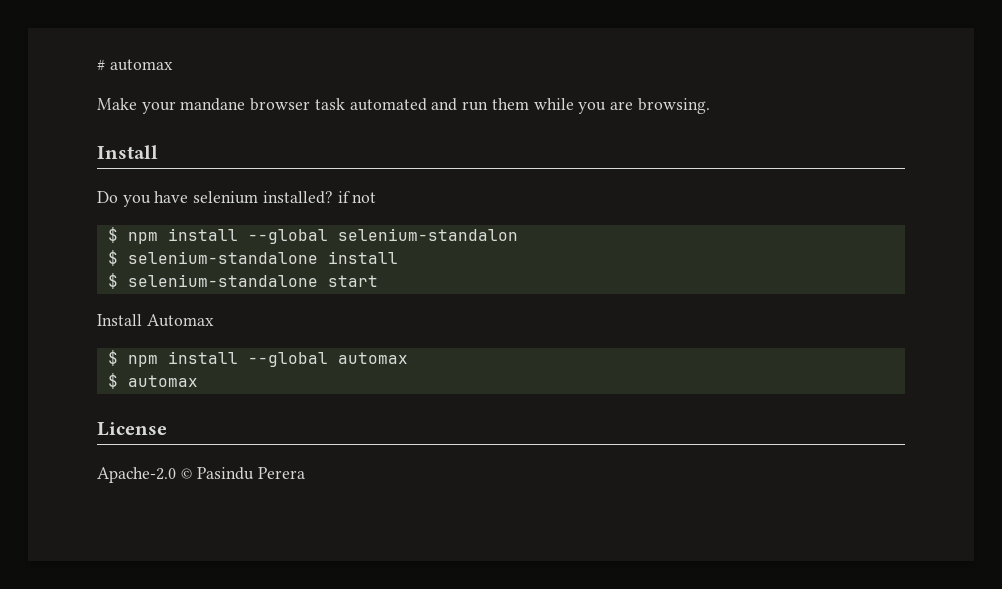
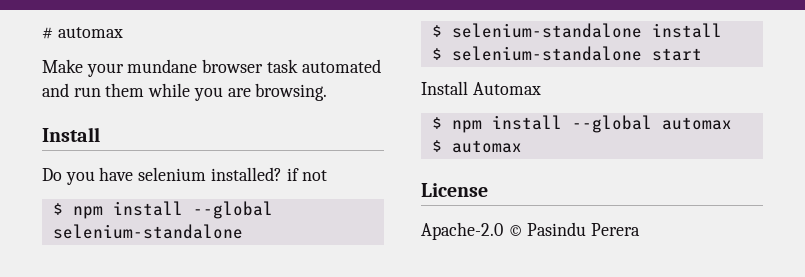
[180,98,246,111] mandane -> [127,59,198,73] mundane
[337,228,518,241] selenium-standalon -> [52,224,243,239] selenium-standalone

